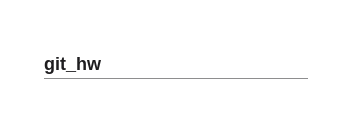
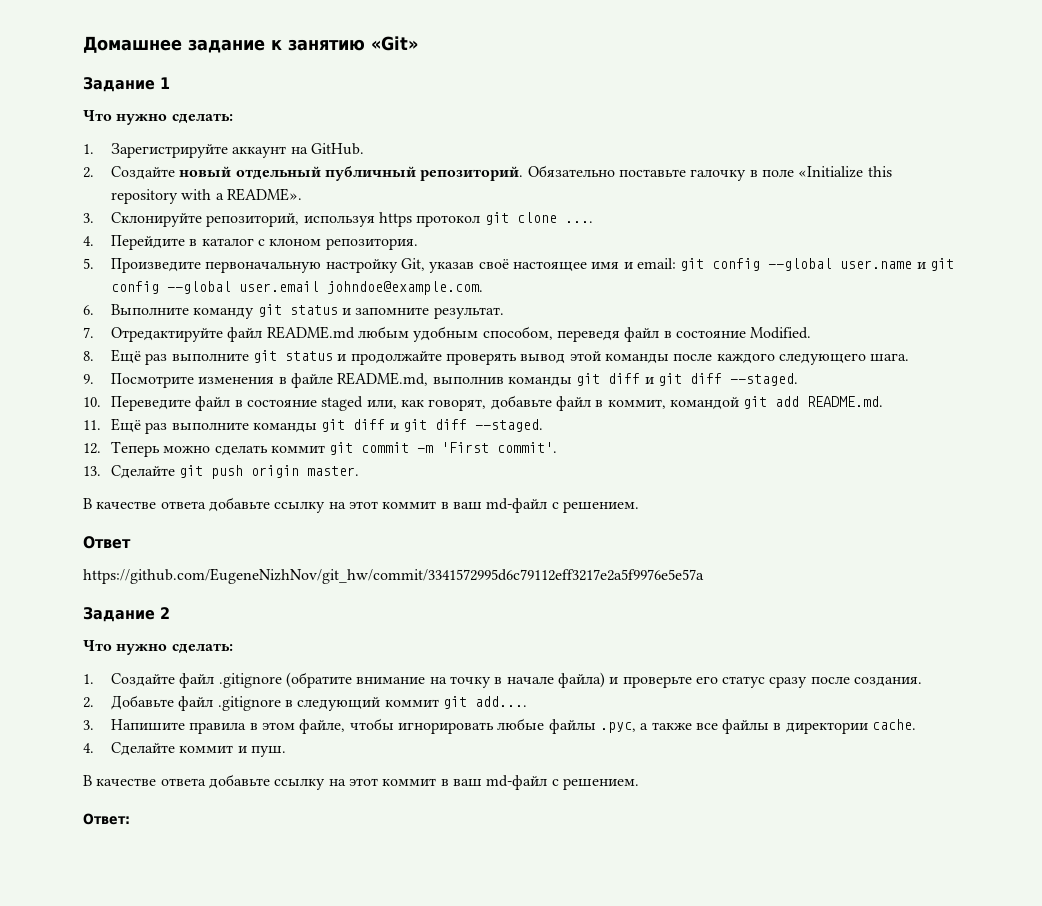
[44,57,102,74] git_hw -> [83,36,418,53] [83,77,170,92] [83,110,233,125] [83,143,364,158] [83,165,892,181] [110,188,302,204] [83,212,593,227] [83,235,418,250] [83,258,954,273] [110,281,483,295] [83,304,504,319] [83,326,812,342] [83,349,910,365] [83,372,798,388] [83,395,884,411] [83,418,543,434] [83,441,558,457] [83,465,360,479] [83,497,639,513] [83,536,131,549] [83,568,704,584] [83,607,170,622] [83,640,233,655] [83,672,923,688] [83,695,527,711] [83,718,917,734] [83,742,286,757] [83,774,639,790] [83,813,130,825] Домашнее задание к занятию «Git» // Задание 1 // Что нужно сделать: // 1. Зарегистрируйте аккаунт на GitHub. // 2. Создайте новый отдельный публичный репозиторий. Обязательно поставьте галочку в поле «Initialize this repository with a README». // 3. Склонируйте репозиторий, используя https протокол git clone .... // 4. Перейдите в каталог с клоном репозитория. // 5. Произведите первоначальную настройку Git, указав своё настоящее имя и email: git config --global user.name и git config --global user.email johndoe@example.com. // 6. Выполните команду git status и запомните результат. // 7. Отредактируйте файл README.md любым удобным способом, переведя файл в состояние Modified. // 8. Ещё раз выполните git status и продолжайте проверять вывод этой команды после каждого следующего шага. // 9. Посмотрите изменения в файле README.md, выполнив команды git diff и git diff --staged. // 10. Переведите файл в состояние staged или, как говорят, добавьте файл в коммит, командой git add README.md. // 11. Ещё раз выполните команды git diff и git diff --staged. // 12. Теперь можно сделать коммит git commit -m 'First commit'. // 13. Сделайте git push origin master. // В качестве ответа добавьте ссылку на этот коммит в ваш md-файл с решением. // Ответ // https://github.com/EugeneNizhNov/git_hw/commit/3341572995d6c79112eff3217e2a5f9976e5e57a // Задание 2 // Что нужно сделать: // 1. Создайте файл .gitignore (обратите внимание на точку в начале файла) и проверьте его статус сразу после создания. // 2. Добавьте файл .gitignore в следующий коммит git add.... // 3. Напишите правила в этом файле, чтобы игнорировать любые файлы .pyc, а также все файлы в директории cache. // 4. Сделайте коммит и пуш. // В качестве ответа добавьте ссылку на этот коммит в ваш md-файл с решением. // Ответ:

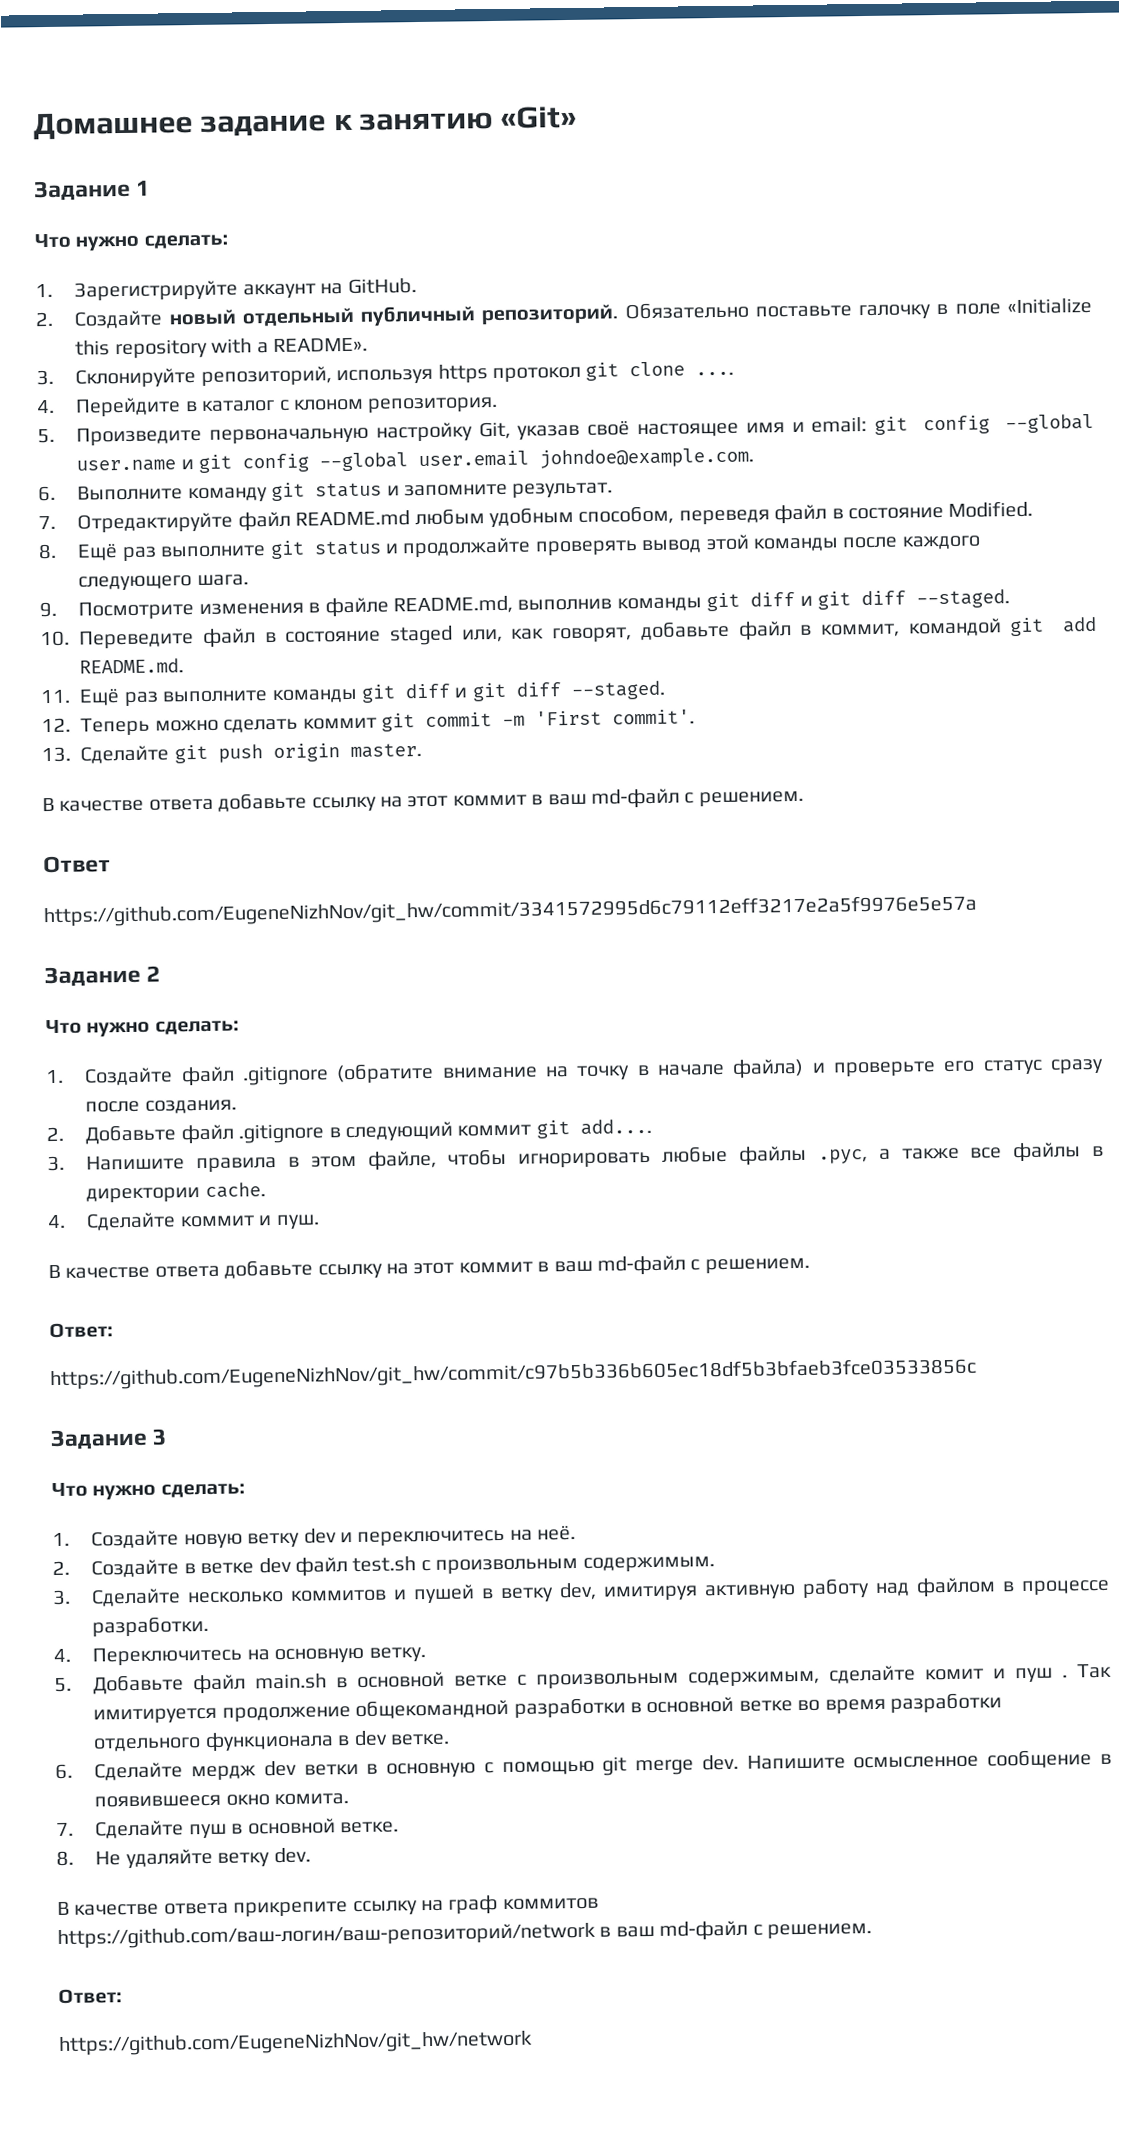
(130, 819) none -> [49,1357,977,1391] [50,1428,168,1451] [51,1482,245,1501] [52,1525,577,1549] [52,1556,715,1578] [52,1577,1110,1607] [92,1615,210,1637] [53,1646,426,1666] [54,1663,1112,1695] [93,1692,1002,1724] [93,1730,450,1752] [55,1749,1113,1781] [94,1793,350,1808] [56,1818,399,1839] [56,1847,311,1869] [57,1895,599,1917] [57,1920,872,1950] [58,1988,122,2005] [58,2030,533,2057] // https://github.com/EugeneNizhNov/git_hw/commit/c97b5b336b605ec18df5b3bfaeb3fce03533856c // Задание 3 // Что нужно сделать: // 1. Создайте новую ветку dev и переключитесь на неё. // 2. Создайте в ветке dev файл test.sh с произвольным содержимым. // 3. Сделайте несколько коммитов и пушей в ветку dev, имитируя активную работу над файлом в процессе разработки. // 4. Переключитесь на основную ветку. // 5. Добавьте файл main.sh в основной ветке с произвольным содержимым, сделайте комит и пуш . Так имитируется продолжение общекомандной разработки в основной ветке во время разработки отдельного функционала в dev ветке. // 6. Сделайте мердж dev ветки в основную с помощью git merge dev. Напишите осмысленное сообщение в появившееся окно комита. // 7. Сделайте пуш в основной ветке. // 8. Не удаляйте ветку dev. // В качестве ответа прикрепите ссылку на граф коммитов https://github.com/ваш-логин/ваш-репозиторий/network в ваш md-файл с решением. // Ответ: // https://github.com/EugeneNizhNov/git_hw/network

